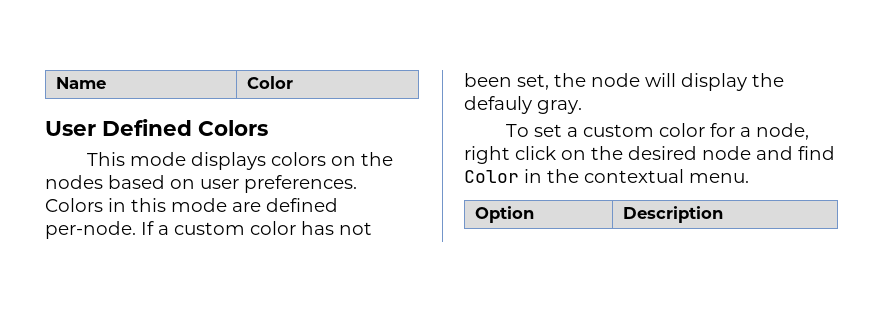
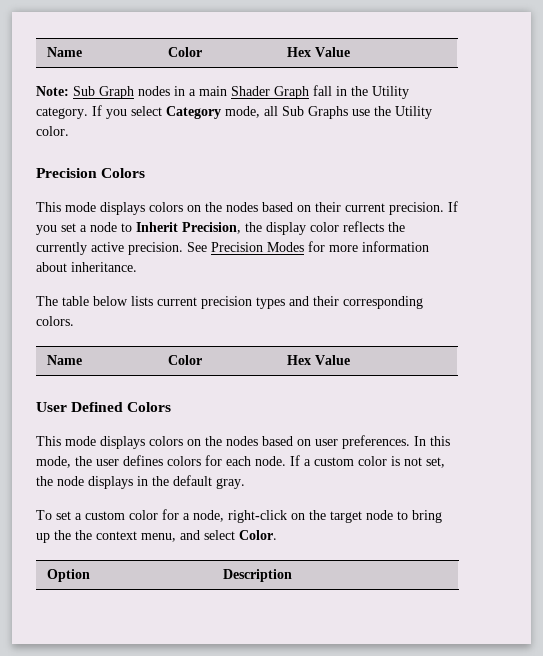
[55,77,106,89] [246,76,293,89] Name | Color -> [46,47,82,57] [167,47,202,57] [286,47,350,57] [36,85,409,99] [36,105,432,119] [36,126,69,136] [36,168,146,178] [36,201,458,215] [36,221,405,235] [36,241,429,255] [36,262,137,272] [36,296,423,309] [36,316,74,326] [46,355,82,365] [167,355,202,365] [286,355,350,365] Name | Color | Hex Value // Note: Sub Graph nodes in a main Shader Graph fall in the Utility category. If you select Category mode, all Sub Graphs use the Utility color. // Precision Colors // This mode displays colors on the nodes based on their current precision. If you set a node to Inherit Precision, the display color reflects the currently active precision. See Precision Modes for more information about inheritance. // The table below lists current precision types and their corresponding colors. // Name | Color | Hex Value
[45,198,338,212] [45,221,372,239] [464,73,784,91] [464,96,532,114] Colors in this mode are defined per-node. If a custom color has not been set, the node will display the defauly -> [414,436,450,446] [36,455,445,468] [36,475,212,489] In this mode, the user defines colors for each node. If a custom color is not set, the node displays in the default
[464,146,835,164] [464,169,749,183] right click on the desired node and find Color in the contextual menu. -> [228,510,442,523] [36,530,277,543] right-click on the target node to bring up the the context menu, and select Color.

